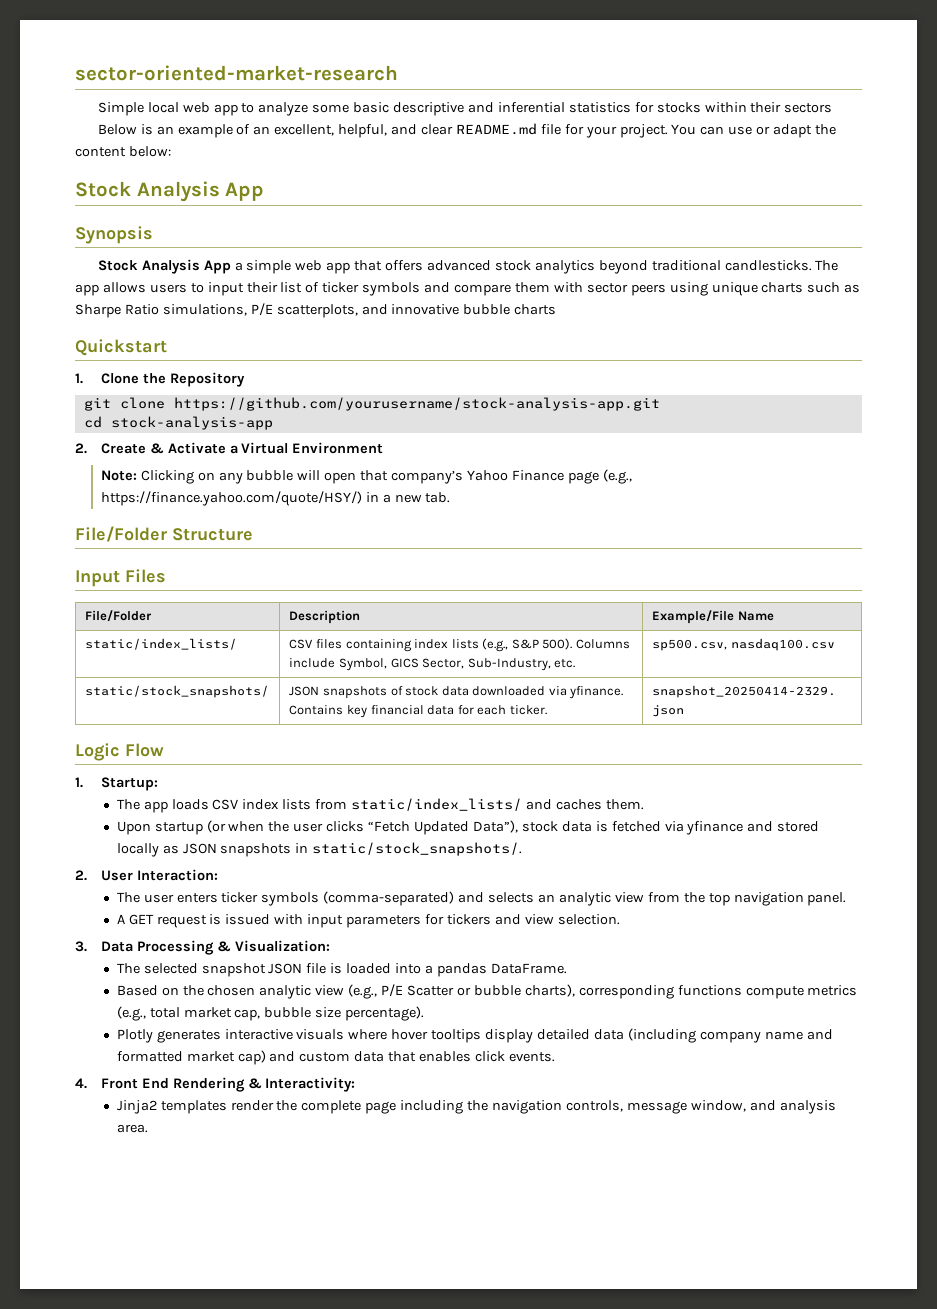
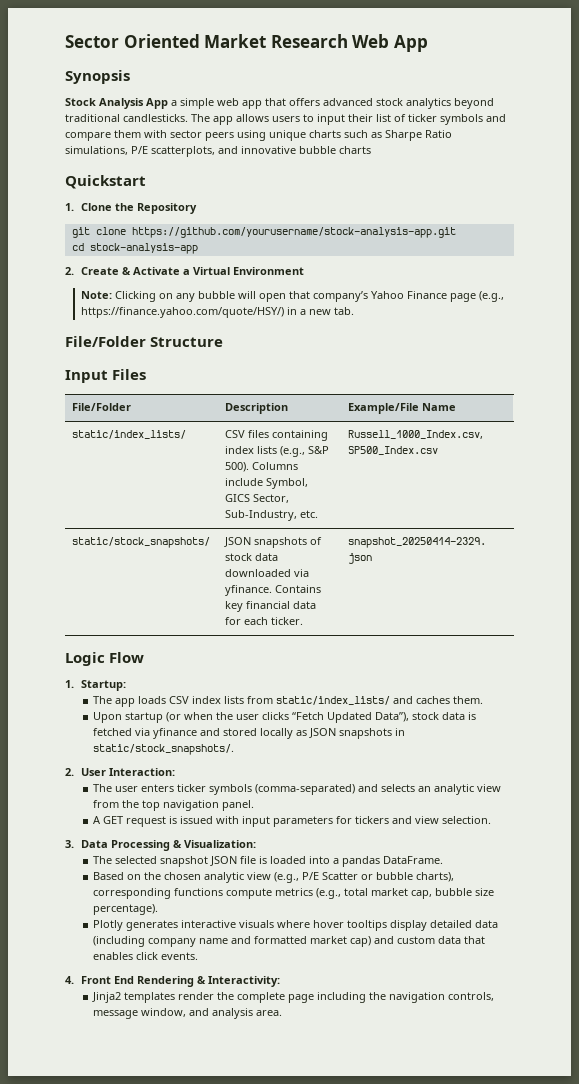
[75,65,398,81] [97,102,833,116] [97,123,837,138] [75,146,171,157] [75,181,220,202] sector-oriented-market-research // Simple local web app to analyze some basic descriptive and inferential statistics for stocks within their sectors // Below is an example of an excellent, helpful, and clear README.md file for your project. You can use or adapt the content below: // Stock Analysis -> [65,34,390,48] Sector Oriented Market Research Web
[652,638,835,651] sp500.csv, nasdaq100.csv -> [348,430,484,439] [348,446,439,455] Russell_1000_Index.csv, SP500_Index.csv

